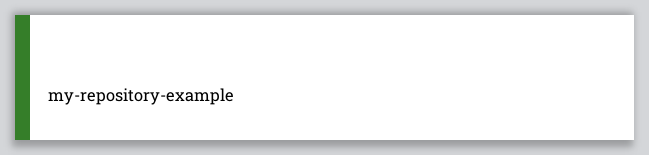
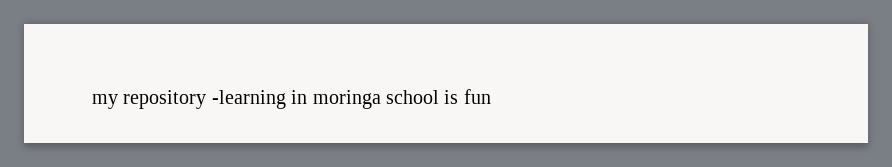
[48,88,234,105] my-repository-example -> [92,89,491,109] my repository -learning in moringa school is fun

